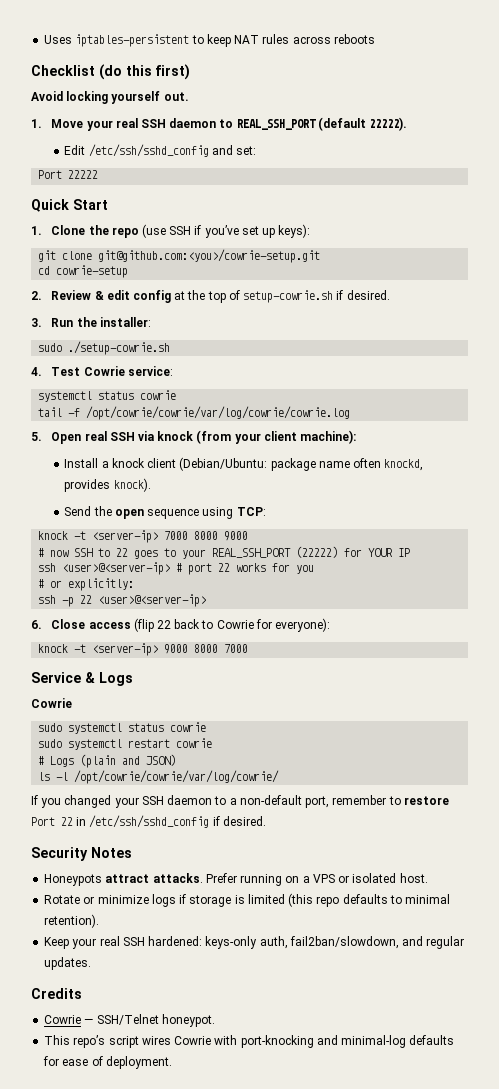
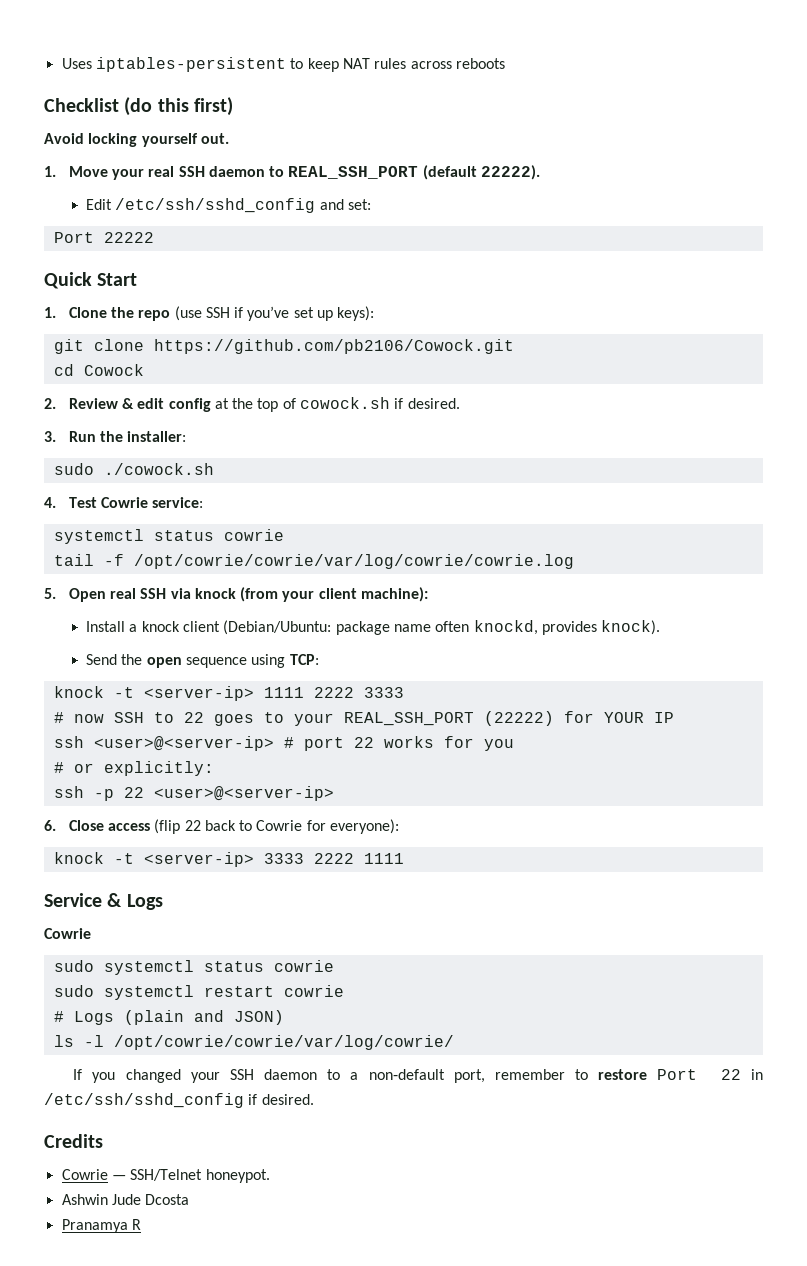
[98,249,321,263] git@github.com:<you>/cowrie-setup.git -> [153,339,514,354] https://github.com/pb2106/Cowock.git
[56,265,129,278] cowrie-setup -> [83,364,144,376] Cowock
[243,290,334,303] setup-cowrie.sh -> [300,397,391,409] cowock.sh
[68,341,171,355] ./setup-cowrie.sh -> [103,463,214,475] ./cowock.sh
[164,531,249,541] 7000 8000 9000 -> [263,687,404,698] 1111 2222 3333
[164,644,249,654] 9000 8000 7000 -> [263,853,404,864] 3333 2222 1111
[31,847,132,861] [44,873,428,886] [44,893,451,907] [44,914,100,928] [44,936,465,949] [44,957,92,970] // Security Notes // Honeypots attract attacks. Prefer running on a VPS or isolated host. // Rotate or minimize logs if storage is limited (this repo defaults to minimal retention). // Keep your real SSH hardened: keys‑only auth, fail2ban/slowdown, and regular updates. -> (314, 1099) none
[44,1035,455,1048] [43,1056,172,1069] This repo’s script wires Cowrie with port‑knocking and minimal‑log defaults for ease of deployment. -> [61,1194,190,1205] [61,1219,141,1233] Ashwin Jude Dcosta // Pranamya R

